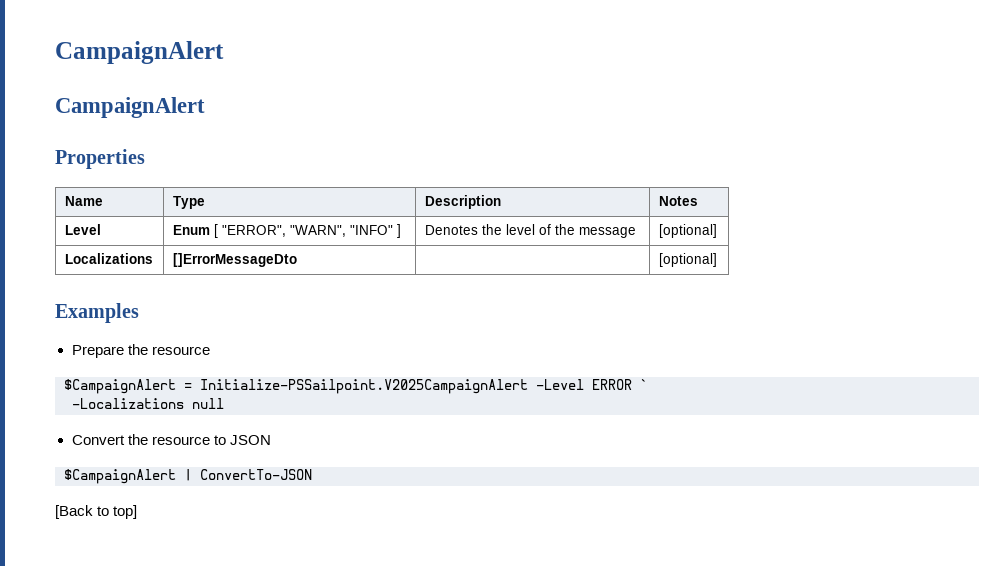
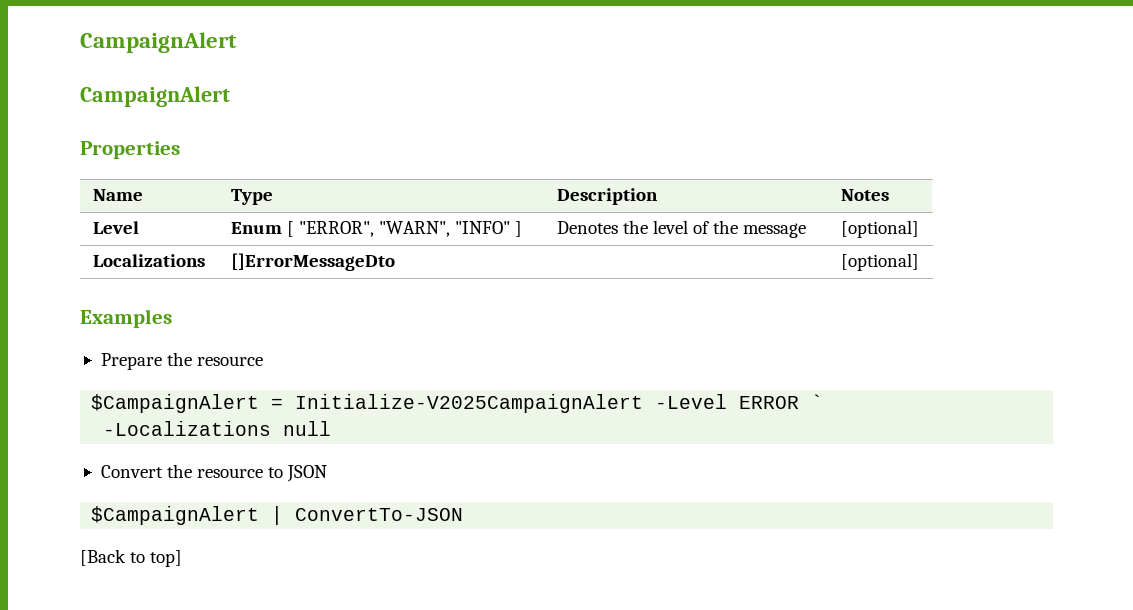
[200,379,528,394] Initialize-PSSailpoint.V2025CampaignAlert -> [295,394,644,413] Initialize-V2025CampaignAlert

